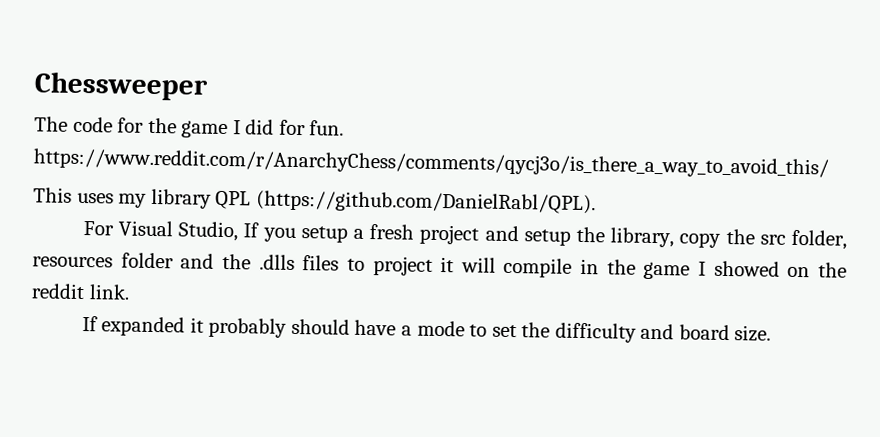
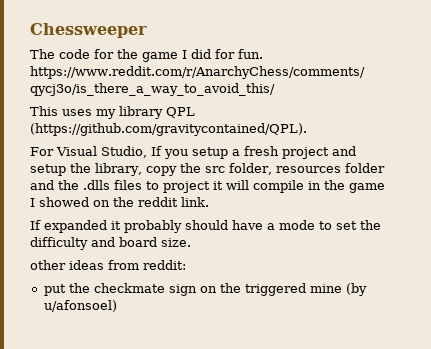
[255,190,596,215] (https://github.com/DanielRabl/QPL). -> [30,123,307,136] (https://github.com/gravitycontained/QPL).
(772, 333) none -> [30,260,186,270] [43,283,367,296] [43,300,117,312] // other ideas from reddit: // put the checkmate sign on the triggered mine (by u/afonsoel)

